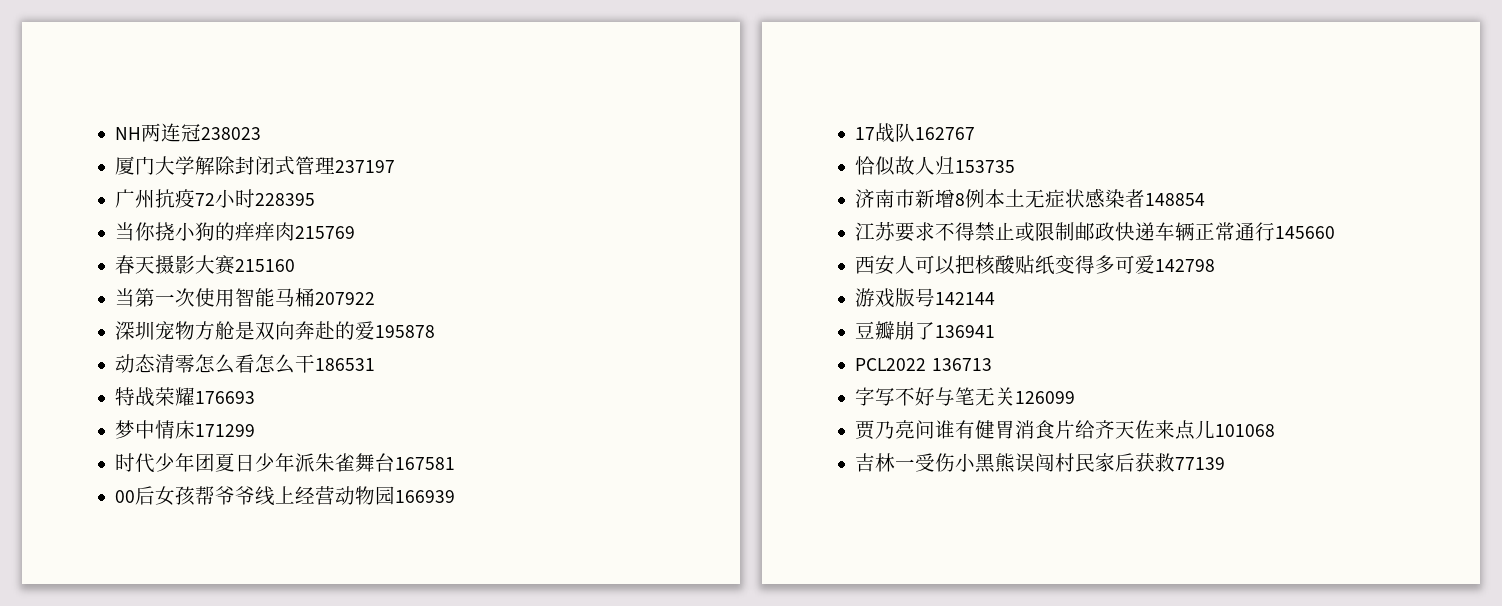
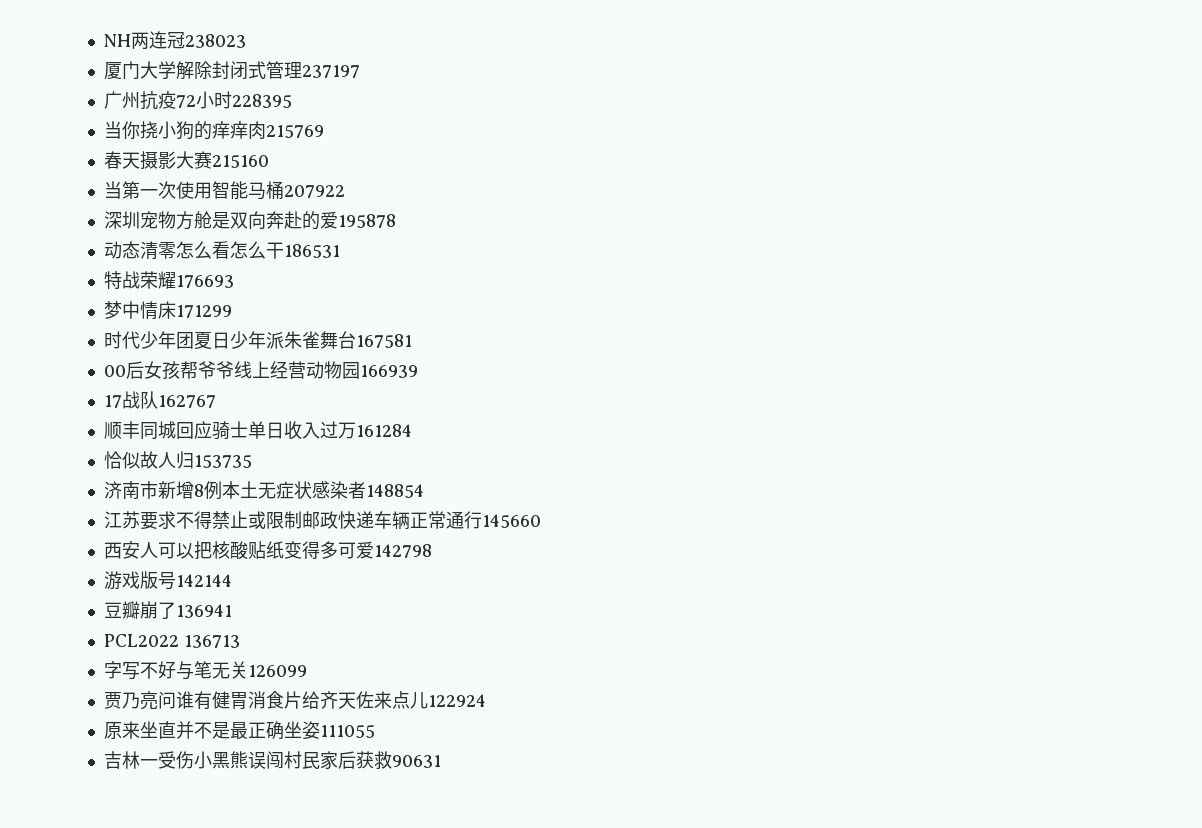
(976, 133) none -> [103,421,412,440] // 顺丰同城回应骑士单日收入过万161284
[1215,424,1276,437] 101068 -> [427,694,486,707] [103,721,375,740] 122924 // 原来坐直并不是最正确坐姿111055
[1175,457,1226,470] 77139 -> [391,755,441,768] 90631

